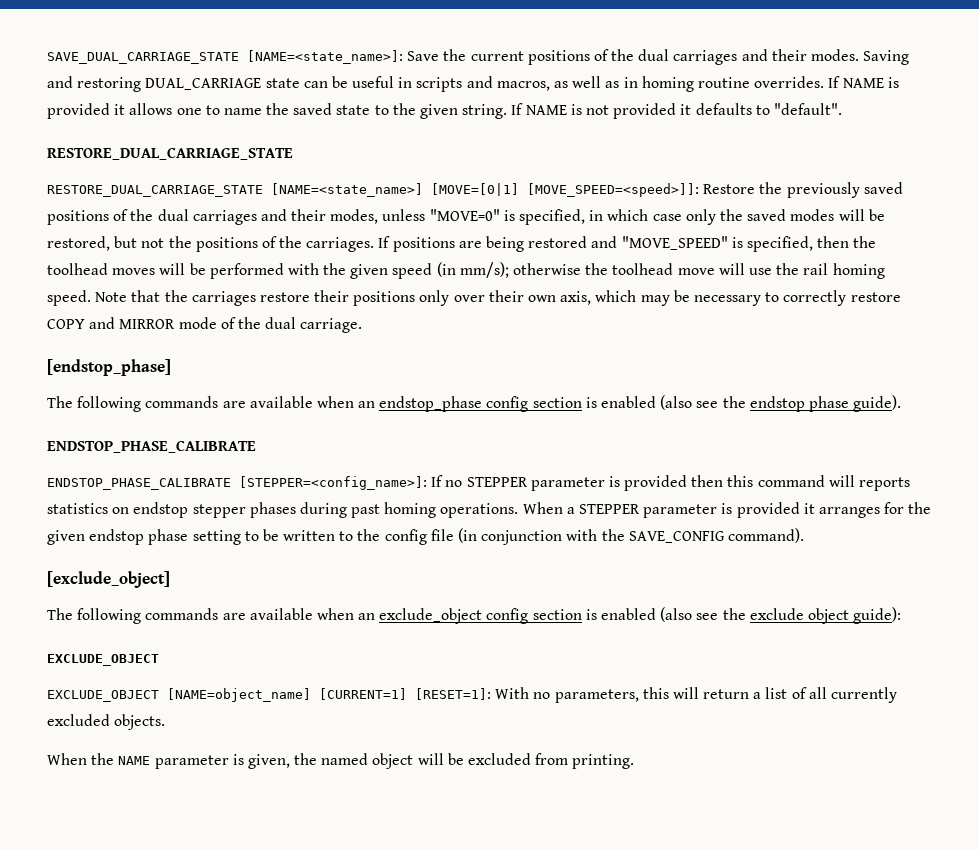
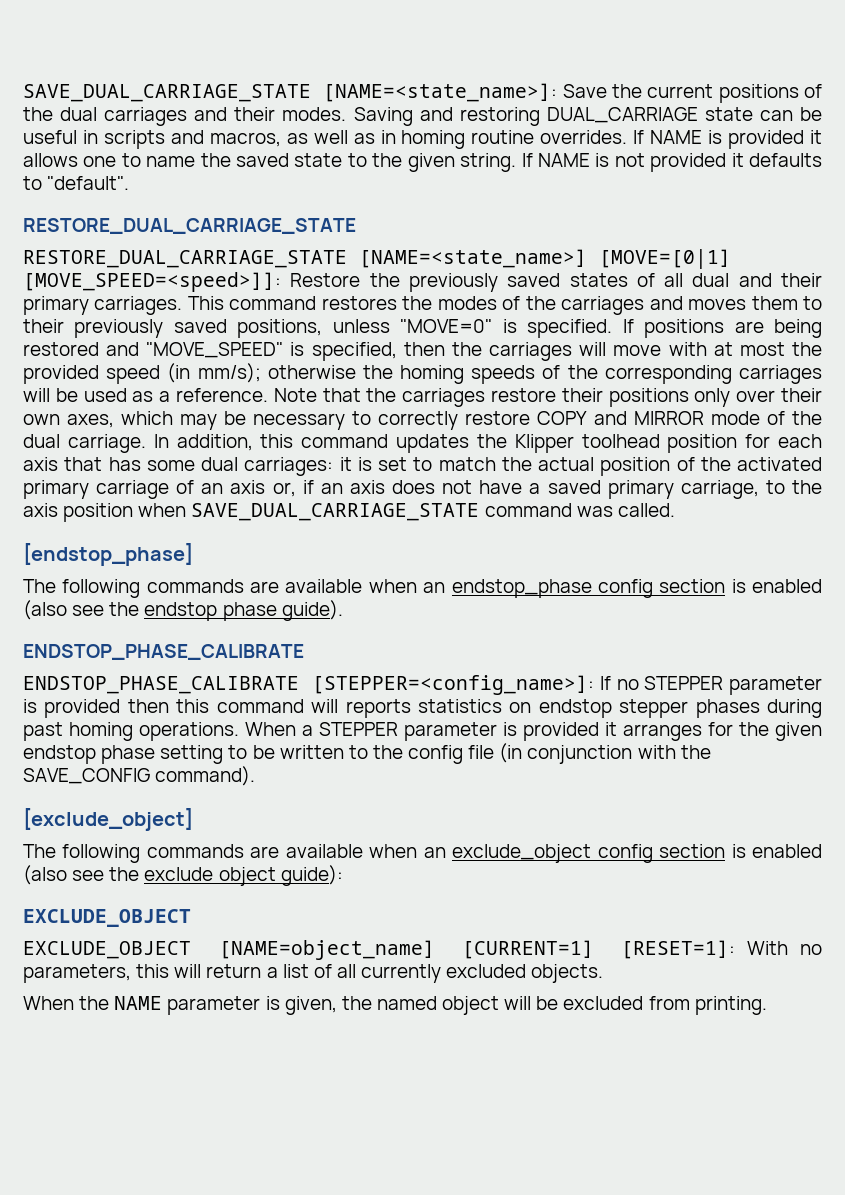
[47,209,885,225] [47,236,375,252] positions of the dual carriages and their modes, unless "MOVE=0" is specified, in which case only the saved modes will be restored, but not the positions of the carriages. -> [569,273,822,287] [23,296,822,315] [23,319,613,338] states of all dual and their primary carriages. This command restores the modes of the carriages and moves them to their previously saved positions, unless "MOVE=0" is specified.
[47,263,389,279] toolhead moves will be performed with the given -> [489,342,822,361] [23,365,99,384] carriages will move with at most the provided
[612,263,885,279] [47,290,91,306] toolhead move will use the rail homing speed. -> [400,365,823,384] [23,388,268,402] homing speeds of the corresponding carriages will be used as a reference.
[560,291,592,305] axis, -> [67,414,114,428] axes,
(363, 325) none -> [153,434,823,453] [23,457,822,476] [23,480,823,499] [23,503,675,522] In addition, this command updates the Klipper toolhead position for each axis that has some dual carriages: it is set to match the actual position of the activated primary carriage of an axis or, if an axis does not have a saved primary carriage, to the axis position when SAVE_DUAL_CARRIAGE_STATE command was called.

